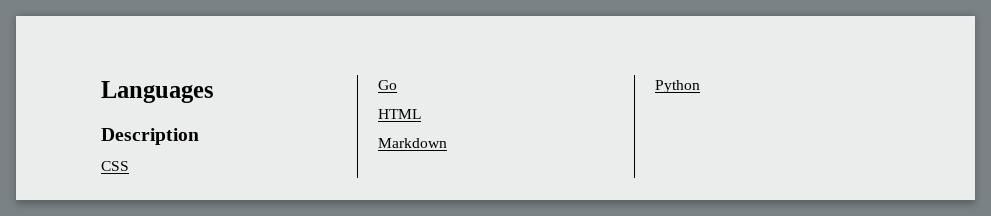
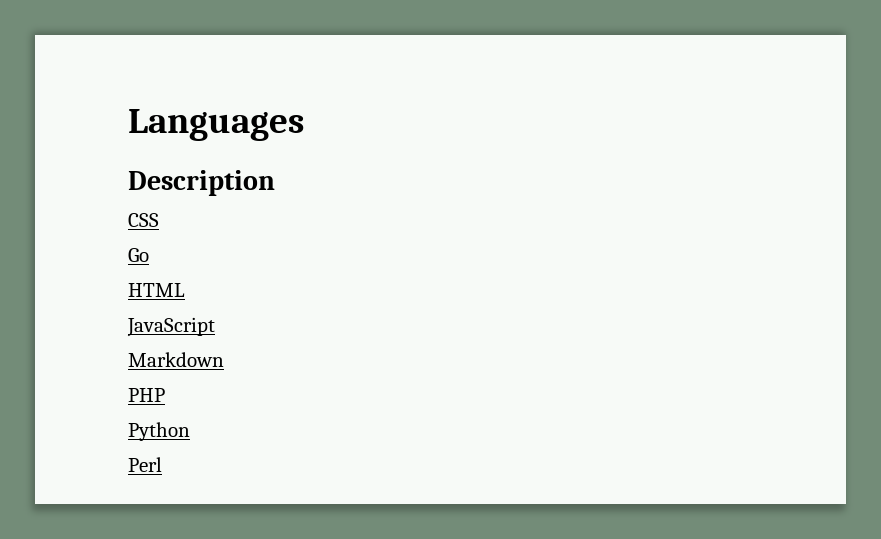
(421, 114) none -> [127,317,215,337] // JavaScript
(447, 143) none -> [128,388,165,402] // PHP
(700, 86) none -> [128,457,162,472] // Perl

